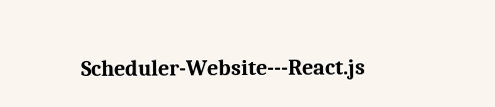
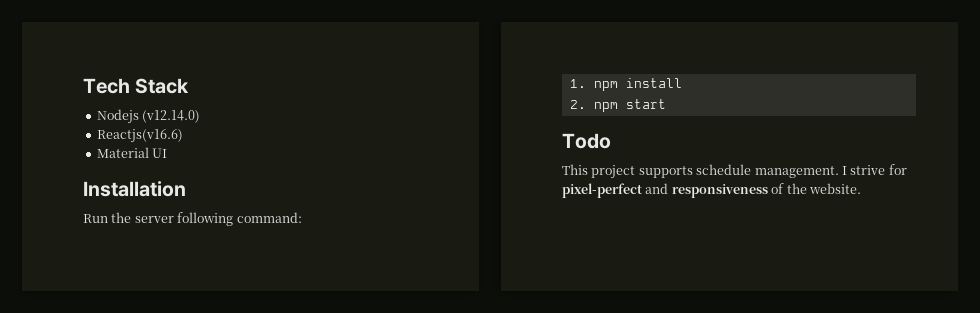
[81,58,366,81] Scheduler-Website---React.js -> [83,78,190,94] [96,109,201,124] [96,129,183,143] [96,147,168,158] [83,181,186,197] [83,212,302,226] [569,78,682,91] [569,99,666,112] [562,133,611,149] [562,164,907,179] [562,183,861,198] Tech Stack // Nodejs (v12.14.0) // Reactjs(v16.6) // Material UI // Installation // Run the server following command: // 1. npm install // 2. npm start // Todo // This project supports schedule management. I strive for pixel-perfect and responsiveness of the website.

